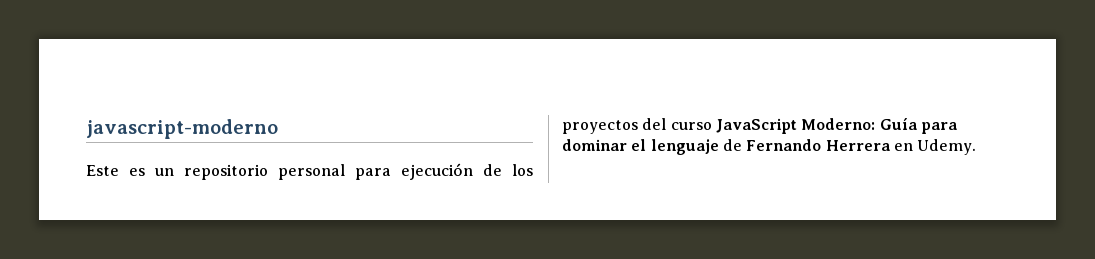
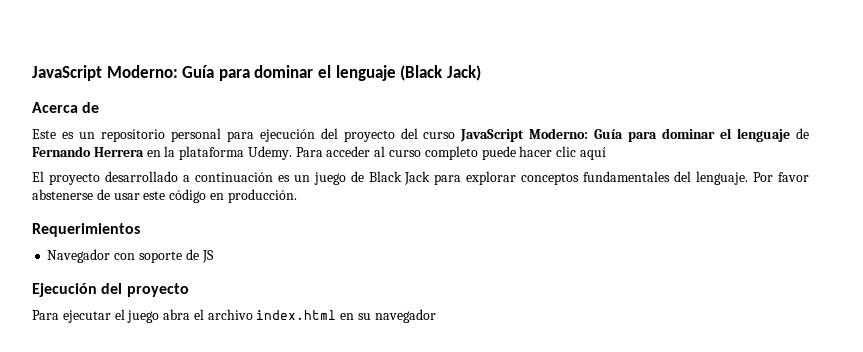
[86,119,278,139] javascript-moderno -> [32,65,481,81] [32,102,100,113] JavaScript Moderno: Guía para dominar el lenguaje (Black Jack) // Acerca de
[483,164,533,176] [562,120,638,134] de los proyectos -> [320,128,395,142] del proyecto
[917,139,977,155] Udemy. -> [164,146,606,160] [32,171,810,185] [32,189,297,203] [32,223,140,237] [47,249,214,263] [32,283,189,297] [32,309,436,323] la plataforma Udemy. Para acceder al curso completo puede hacer clic aquí // El proyecto desarrollado a continuación es un juego de Black Jack para explorar conceptos fundamentales del lenguaje. Por favor abstenerse de usar este código en producción. // Requerimientos // Navegador con soporte de JS // Ejecución del proyecto // Para ejecutar el juego abra el archivo index.html en su navegador

